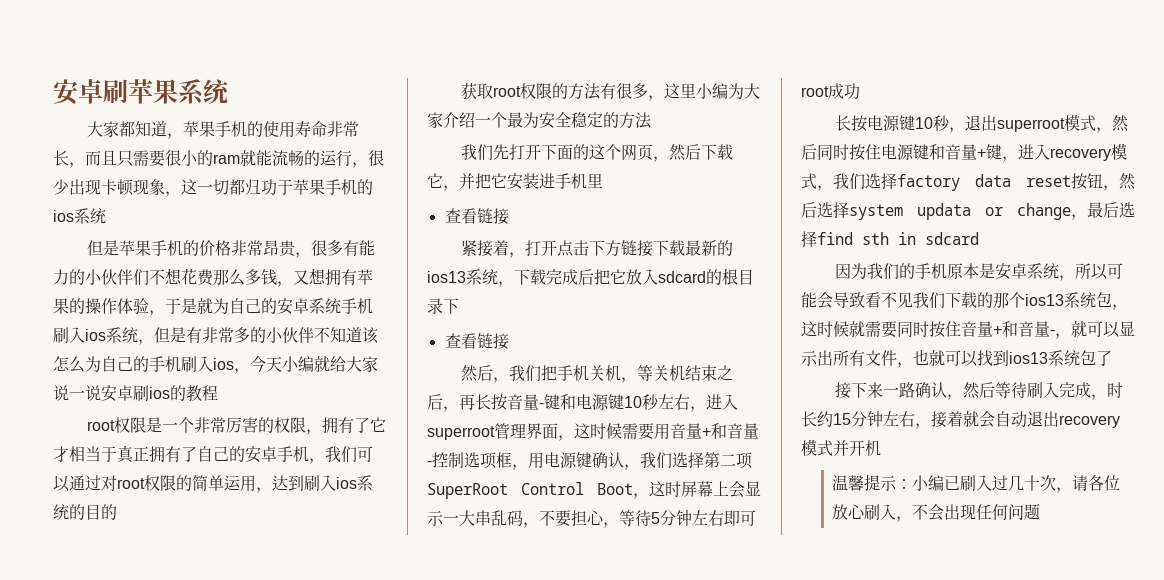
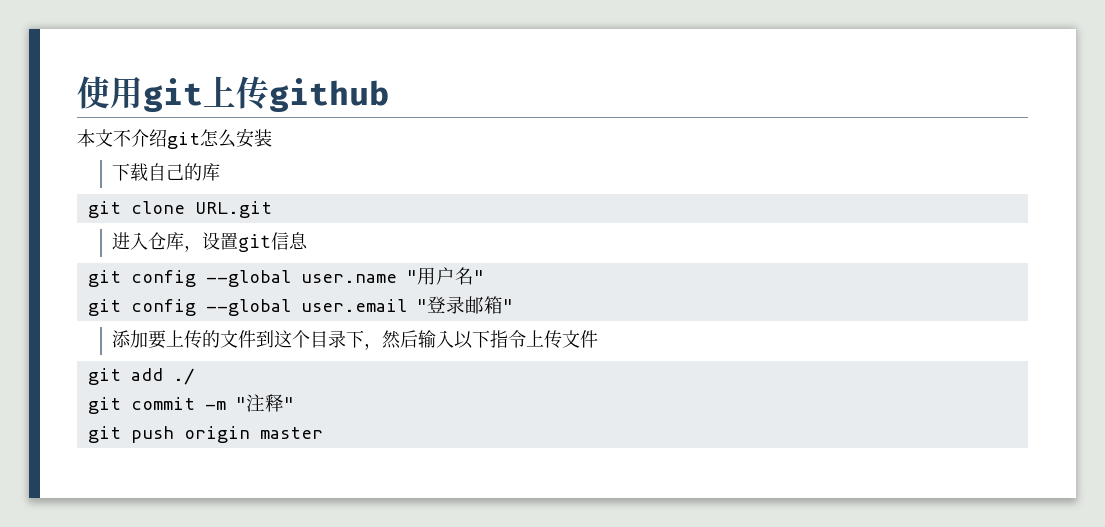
[53,79,230,105] [86,121,359,139] [53,150,384,168] [53,179,373,197] [53,208,106,224] [86,240,375,258] [53,268,373,287] [53,298,373,316] [53,327,379,345] [53,355,378,374] [53,385,218,402] [86,417,386,435] [53,445,373,464] [53,475,373,493] [53,504,117,520] [460,82,760,101] [427,112,652,129] [460,144,733,162] [427,173,603,191] [444,208,509,225] [460,240,733,258] [427,268,754,287] [427,298,459,314] [444,333,509,350] [460,365,733,383] [427,394,738,412] [427,423,759,441] [427,452,753,470] [427,481,761,499] [427,510,756,528] [801,83,860,100] [834,114,1129,133] [801,143,1127,162] [801,173,1136,191] [801,202,1135,220] [801,231,979,247] [834,263,1123,281] [801,292,1128,310] [801,321,1135,339] [801,349,1112,368] [834,382,1123,400] [801,411,1120,429] [801,439,881,456] [832,474,1121,493] [832,504,1041,522] 安卓刷苹果系统 // 大家都知道，苹果手机的使用寿命非常长，而且只需要很小的ram就能流畅的运行，很少出现卡顿现象，这一切都归功于苹果手机的ios系统 // 但是苹果手机的价格非常昂贵，很多有能力的小伙伴们不想花费那么多钱，又想拥有苹果的操作体验，于是就为自己的安卓系统手机刷入ios系统，但是有非常多的小伙伴不知道该怎么为自己的手机刷入ios，今天小编就给大家说一说安卓刷ios的教程 // root权限是一个非常厉害的权限，拥有了它才相当于真正拥有了自己的安卓手机，我们可以通过对root权限的简单运用，达到刷入ios系统的目的 // 获取root权限的方法有很多，这里小编为大家介绍一个最为安全稳定的方法 // 我们先打开下面的这个网页，然后下载它，并把它安装进手机里 // 查看链接 // 紧接着，打开点击下方链接下载最新的ios13系统，下载完成后把它放入sdcard的根目录下 // 查看链接 // 然后，我们把手机关机，等关机结束之后，再长按音量-键和电源键10秒左右，进入superroot管理界面，这时候需要用音量+和音量-控制选项框，用电源键确认，我们选择第二项SuperRoot Control Boot，这时屏幕上会显示一大串乱码，不要担心，等待5分钟左右即可root成功 // 长按电源键10秒，退出superroot模式，然后同时按住电源键和音量+键，进入recovery模式，我们选择factory data reset按钮，然后选择system updata or change，最后选择find sth in sdcard // 因为我们的手机原本是安卓系统，所以可能会导致看不见我们下载的那个ios13系统包，这时候就需要同时按住音量+和音量-，就可以显示出所有文件，也就可以找到ios13系统包了 // 接下来一路确认，然后等待刷入完成，时长约15分钟左右，接着就会自动退出recovery模式并开机 // 温馨提示：小编已刷入过几十次，请各位放心刷入，不会出现任何问题 -> [77,76,389,112] [77,128,272,149] [112,163,221,181] [87,201,272,218] [112,232,309,252] [87,267,484,287] [87,296,513,316] [112,330,599,350] [87,368,194,385] [87,394,294,414] [87,426,323,443] 使用git上传github // 本文不介绍git怎么安装 // 下载自己的库 // git clone URL.git // 进入仓库，设置git信息 // git config --global user.name "用户名" // git config --global user.email "登录邮箱" // 添加要上传的文件到这个目录下，然后输入以下指令上传文件 // git add ./ // git commit -m "注释" // git push origin master

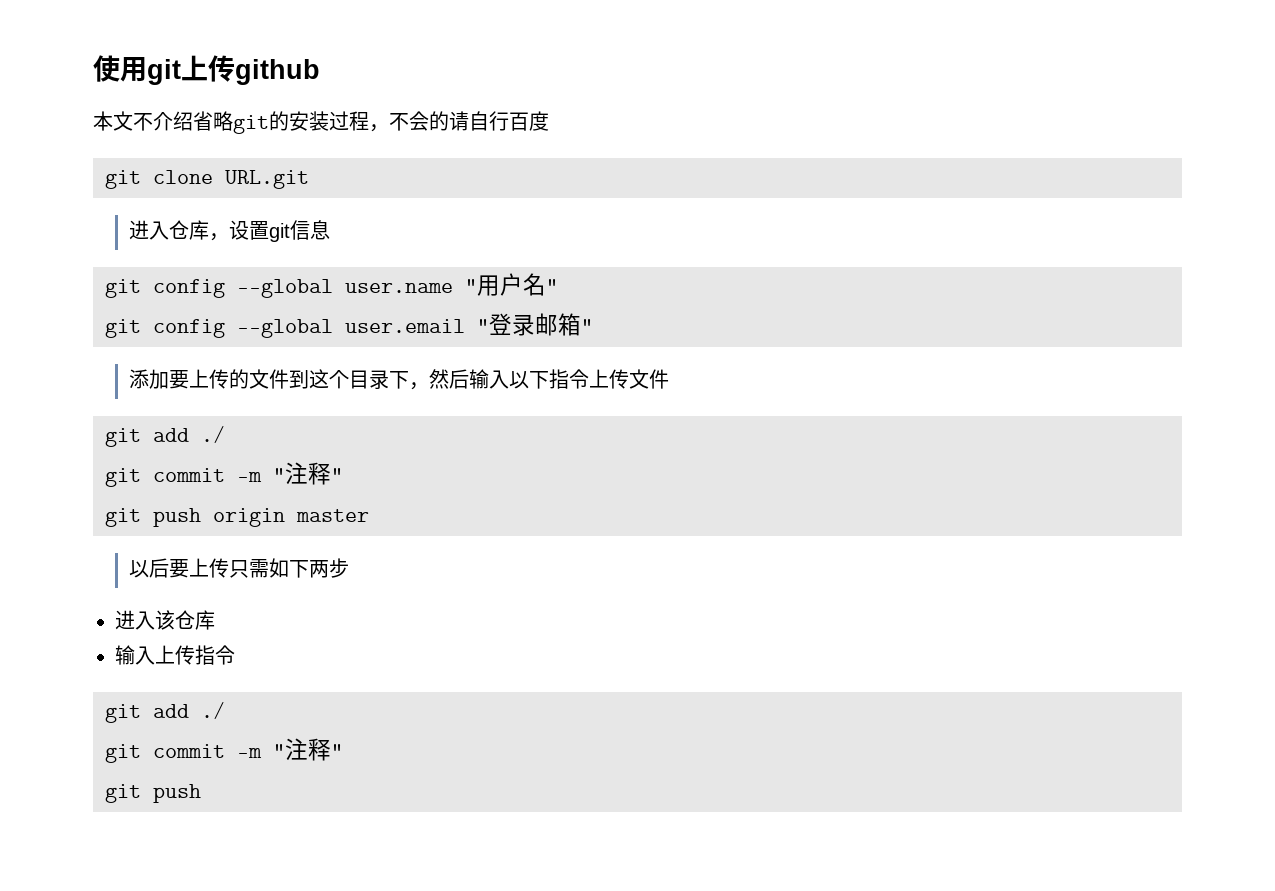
[167,129,236,149] git怎么 -> [193,111,289,134] 省略git的
[112,163,221,181] // 下载自己的库 -> [329,111,549,132] 过程，不会的请自行百度
(323, 433) none -> [128,558,349,578] [115,610,215,630] [115,645,235,665] [105,702,225,723] [105,738,343,763] [105,784,201,803] // 以后要上传只需如下两步 // 进入该仓库 // 输入上传指令 // git add ./ // git commit -m "注释" // git push

